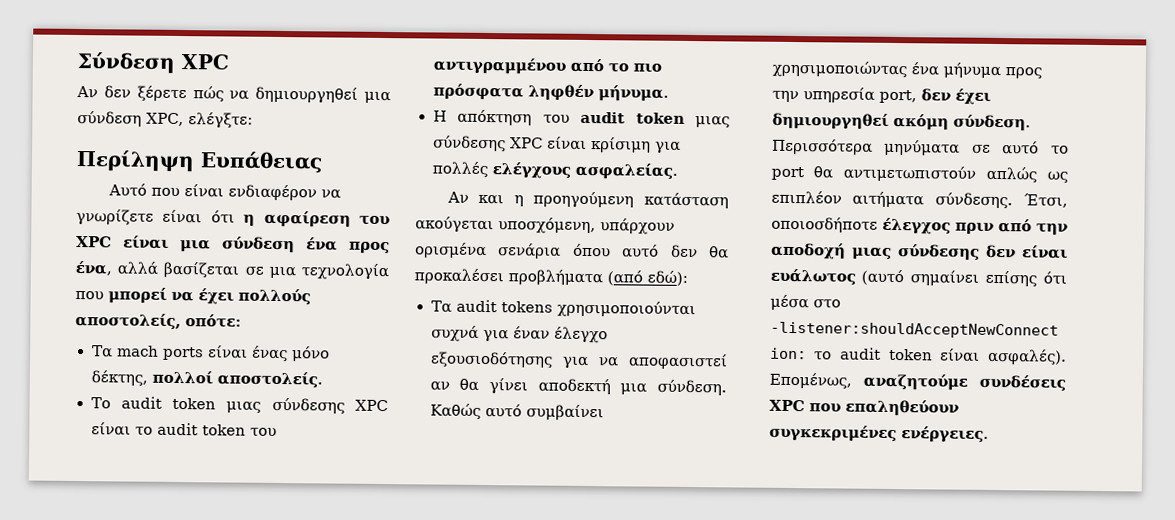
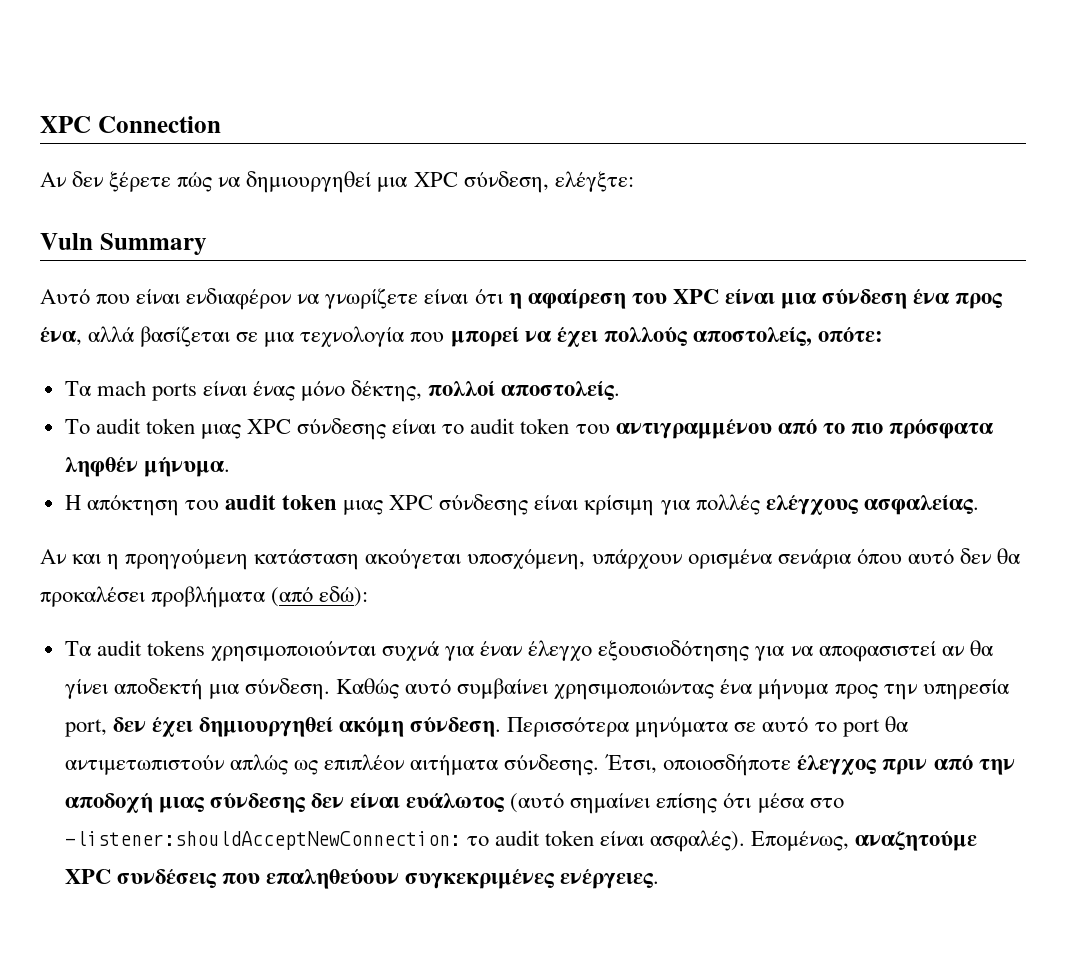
[77,52,229,74] Σύνδεση XPC -> [40,116,221,133] XPC Connection
[77,111,184,127] σύνδεση XPC, -> [413,171,549,193] XPC σύνδεση,
[76,150,323,174] Περίληψη Ευπάθειας -> [40,233,207,255] Vuln Summary
[271,397,389,415] σύνδεσης XPC -> [247,418,387,440] XPC σύνδεσης
[432,135,543,153] σύνδεσης XPC -> [389,494,529,516] XPC σύνδεσης
[979,374,1066,392] [768,399,805,412] συνδέσεις XPC -> [64,869,216,888] XPC συνδέσεις

